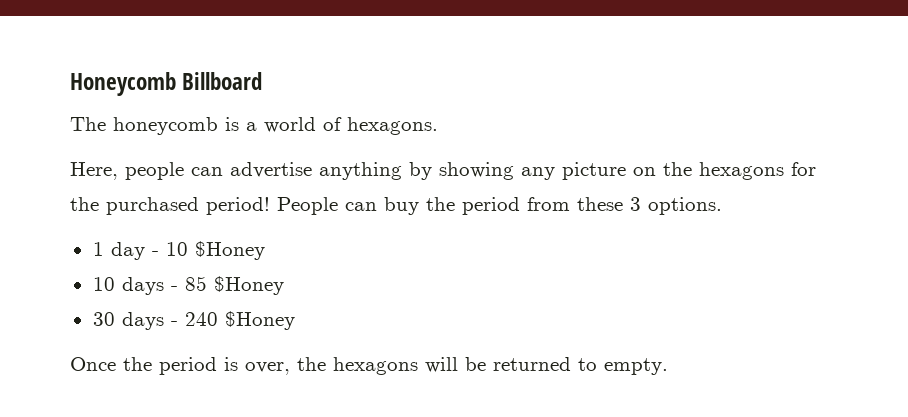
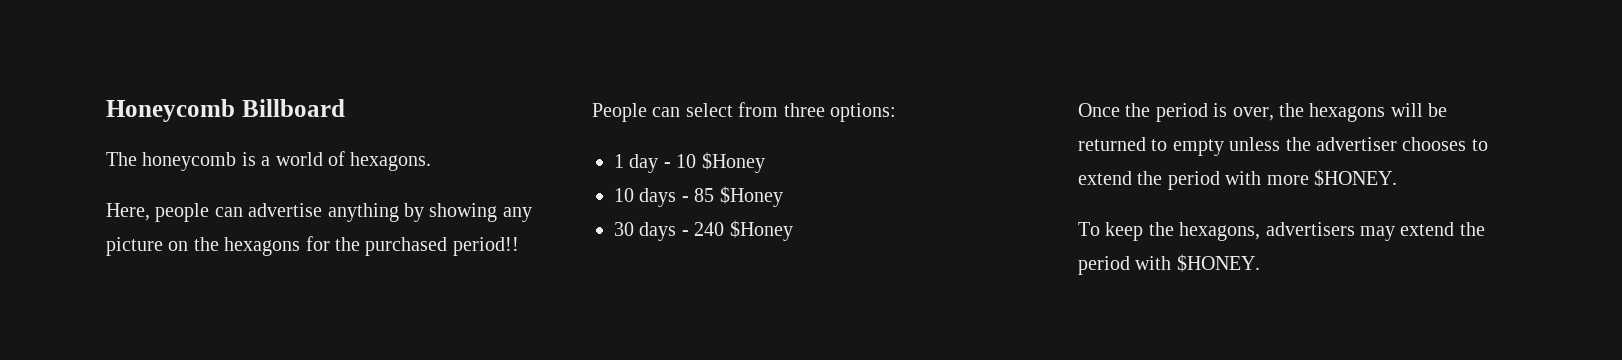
[206,197,270,215] period! -> [452,237,519,256] period!!
[384,197,722,215] buy the period from these 3 options. -> [685,102,896,122] select from three options:
[604,358,668,375] empty. -> [1172,137,1488,156] [1078,169,1397,190] [1078,222,1485,241] [1078,254,1260,275] empty unless the advertiser chooses to extend the period with more $HONEY. // To keep the hexagons, advertisers may extend the period with $HONEY.

